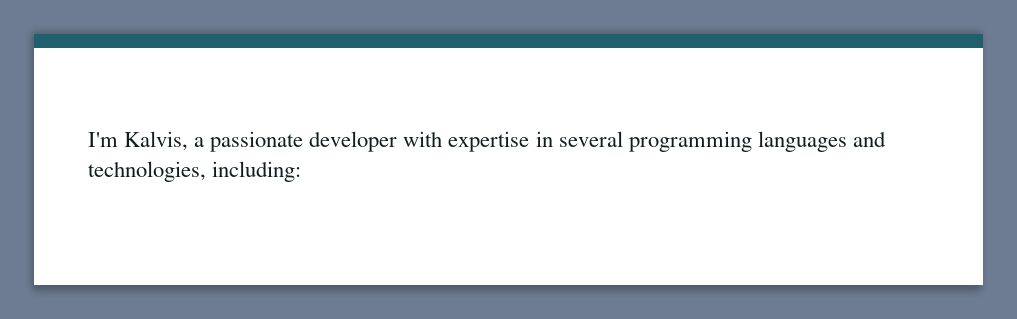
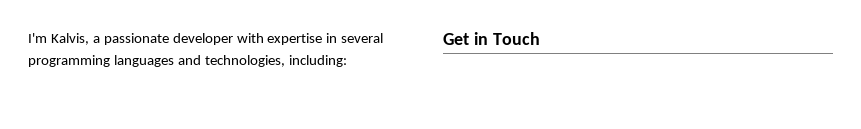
(302, 171) none -> [443,32,540,45] // Get in Touch

